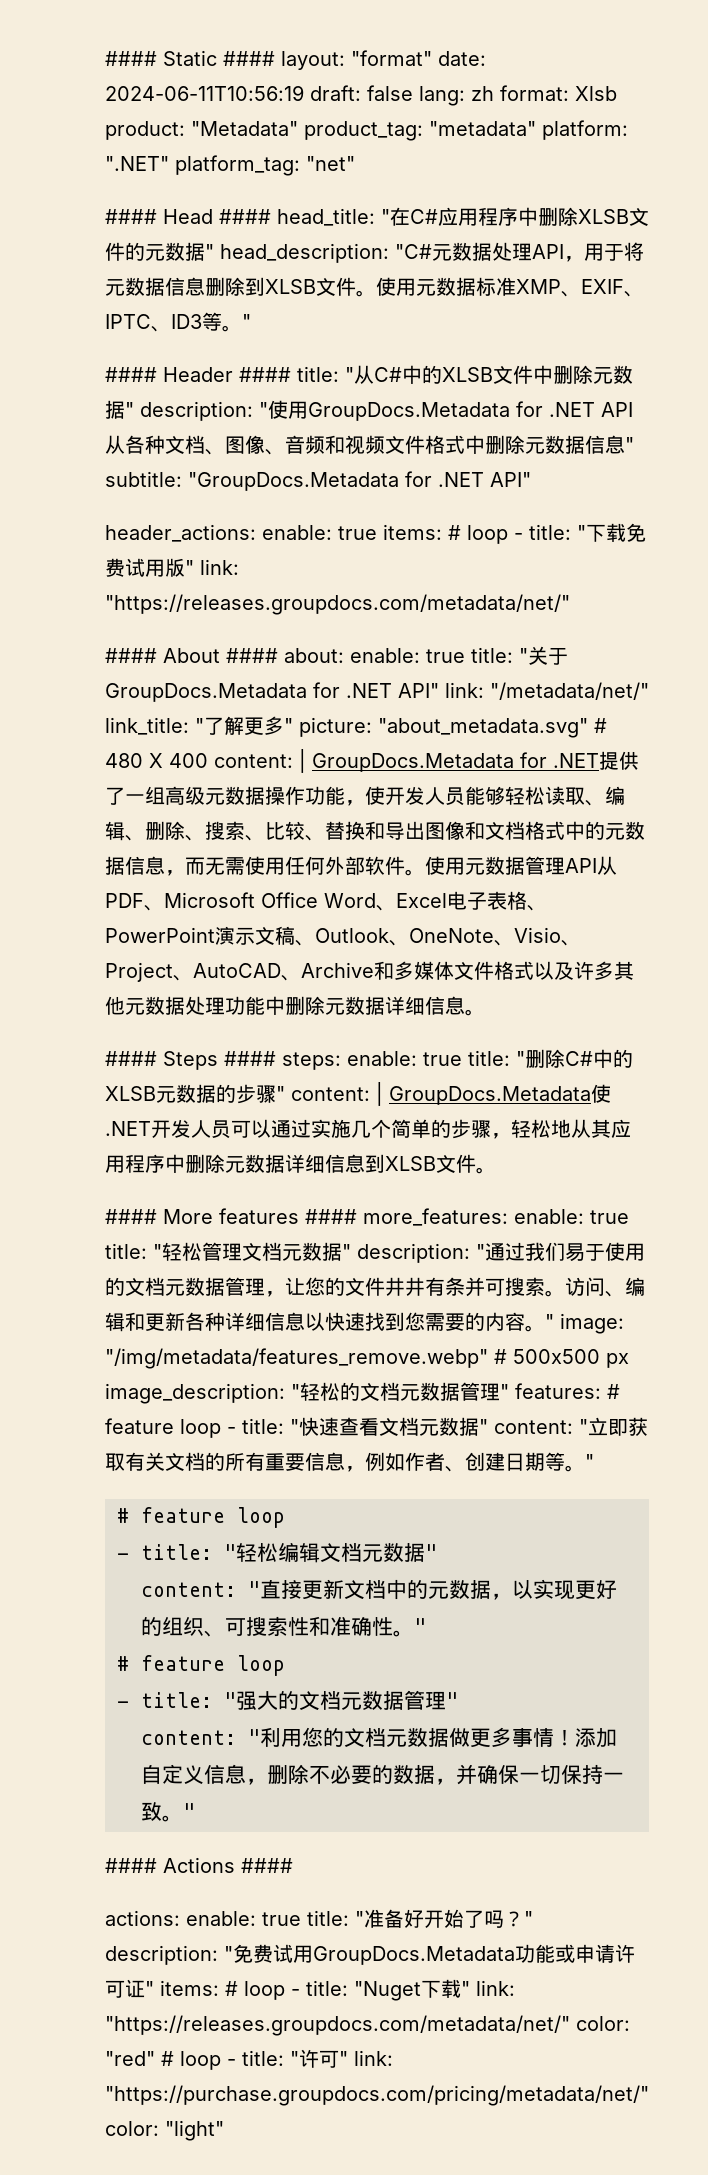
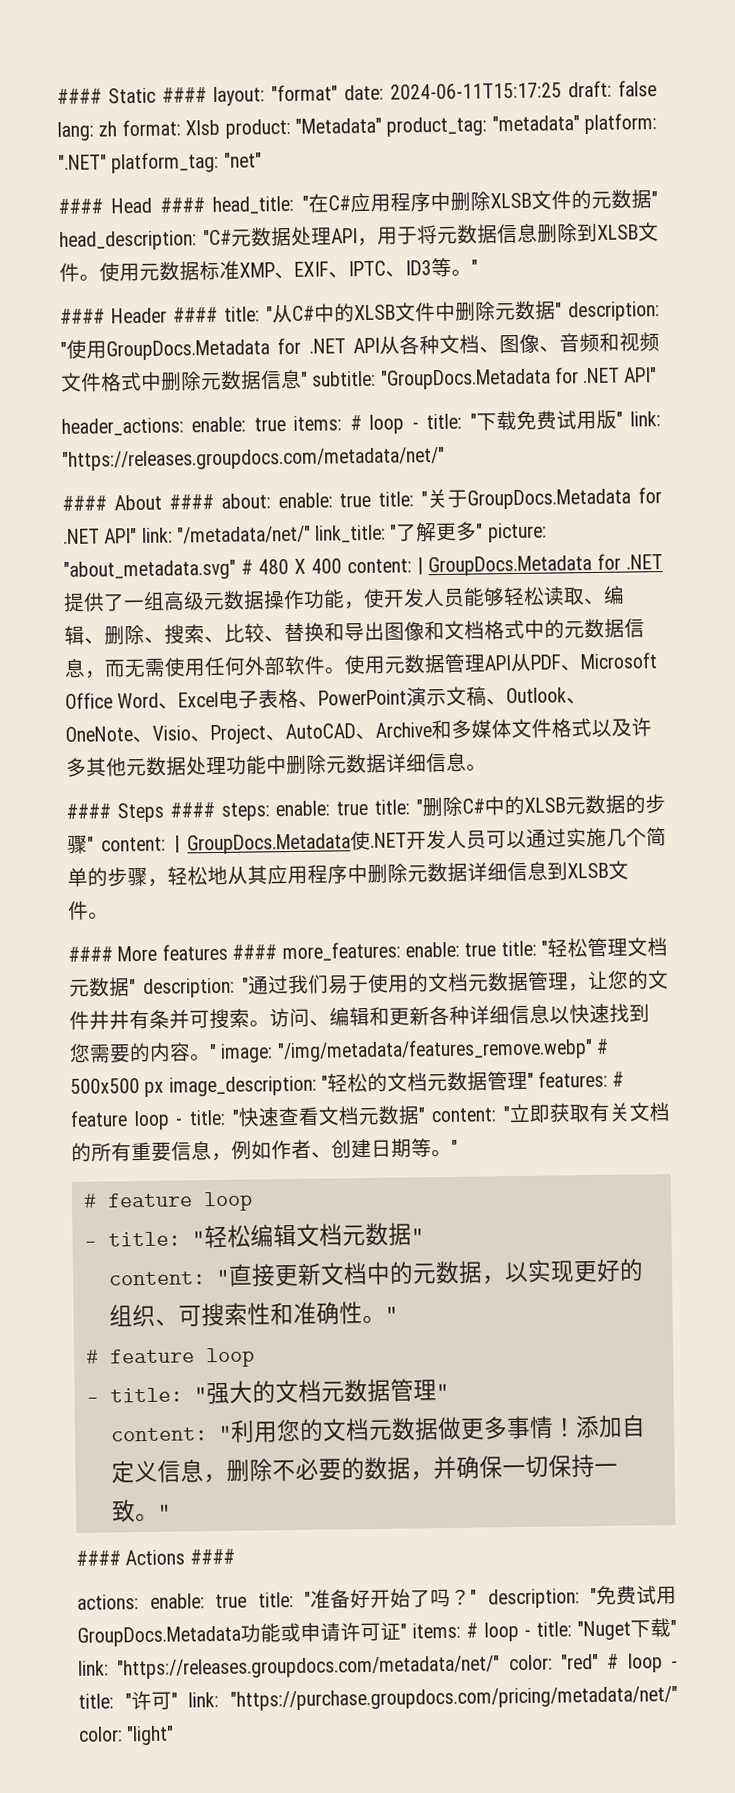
[105,85,304,101] 2024-06-11T10:56:19 -> [390,82,562,100] 2024-06-11T15:17:25

